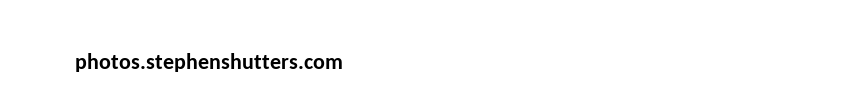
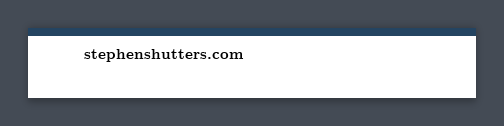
[75,53,343,72] photos.stephenshutters.com -> [84,49,244,62] stephenshutters.com

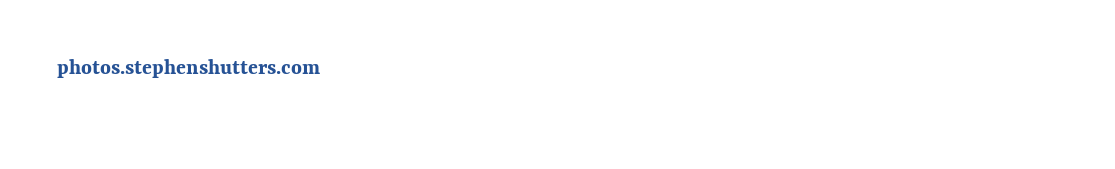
[84,49,244,62] stephenshutters.com -> [57,59,320,78] photos.stephenshutters.com

